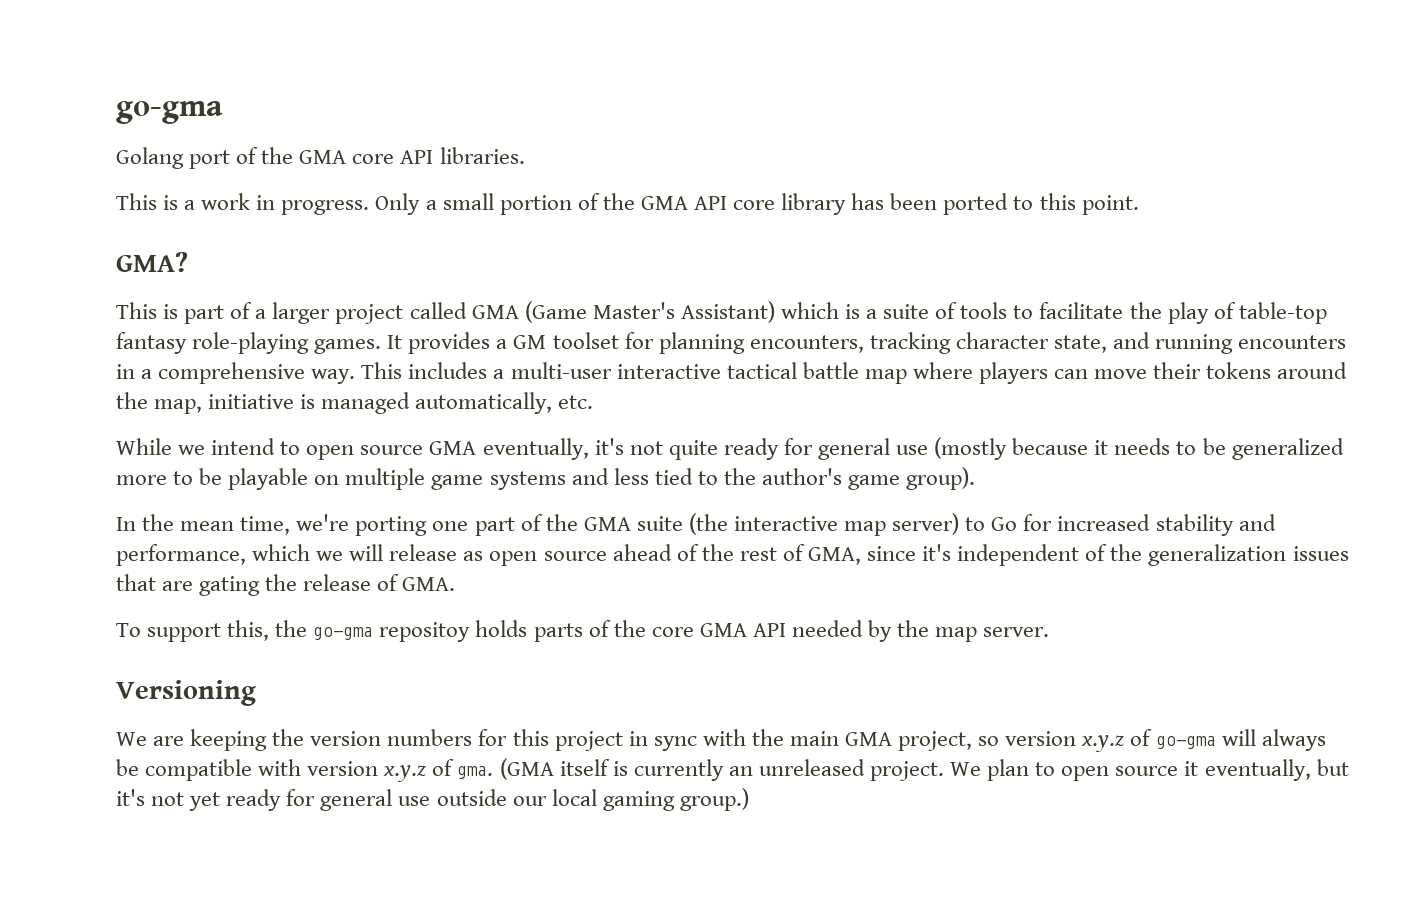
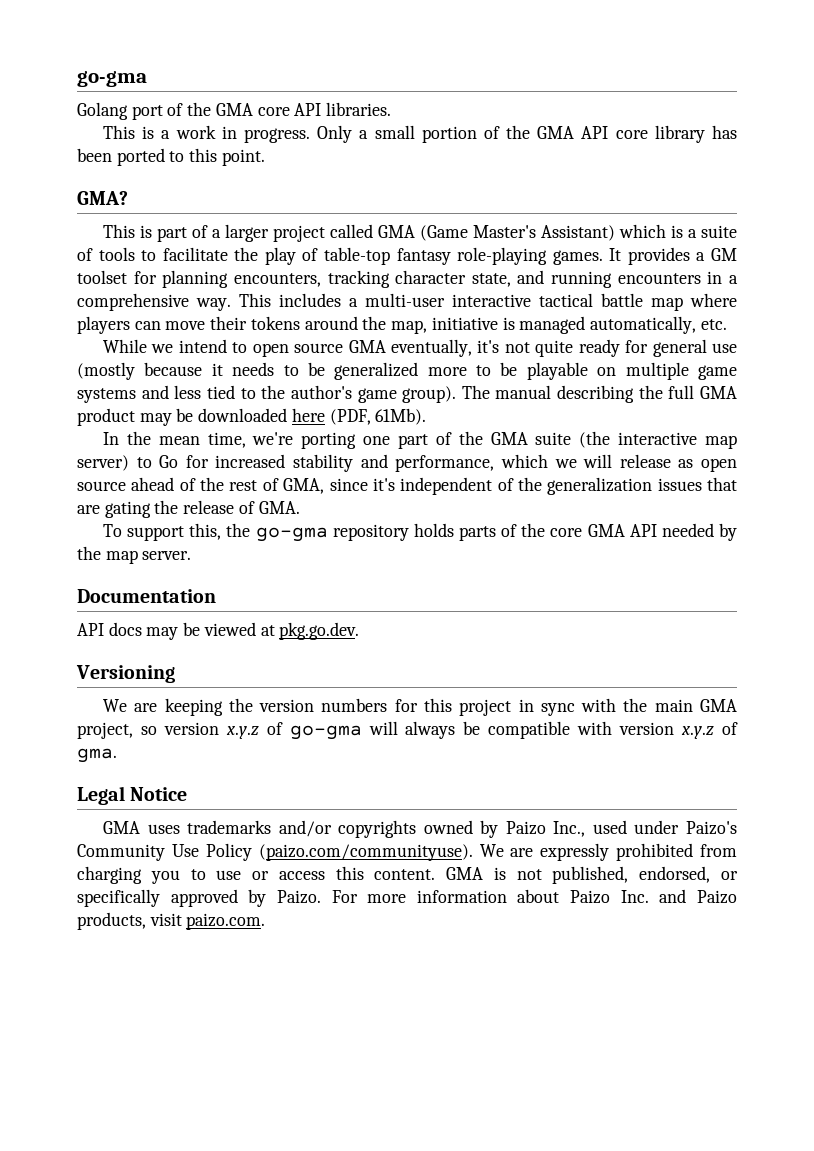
(976, 478) none -> [461,385,737,403] [77,408,427,426] The manual describing the full GMA product may be downloaded here (PDF, 61Mb).
[379,622,471,642] repositoy -> [332,524,409,541] repository
(1050, 632) none -> [77,589,216,603] [77,622,360,640] // Documentation // API docs may be viewed at pkg.go.dev.
[499,758,1349,781] [116,788,749,811] (GMA itself is currently an unreleased project. We plan to open source it eventually, but it's not yet ready for general use outside our local gaming group.) -> [77,786,188,805] [103,820,738,838] [77,843,737,861] [77,866,738,884] [77,889,737,907] [77,912,266,930] // Legal Notice // GMA uses trademarks and/or copyrights owned by Paizo Inc., used under Paizo's Community Use Policy (paizo.com/communityuse). We are expressly prohibited from charging you to use or access this content. GMA is not published, endorsed, or specifically approved by Paizo. For more information about Paizo Inc. and Paizo products, visit paizo.com.

